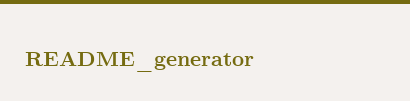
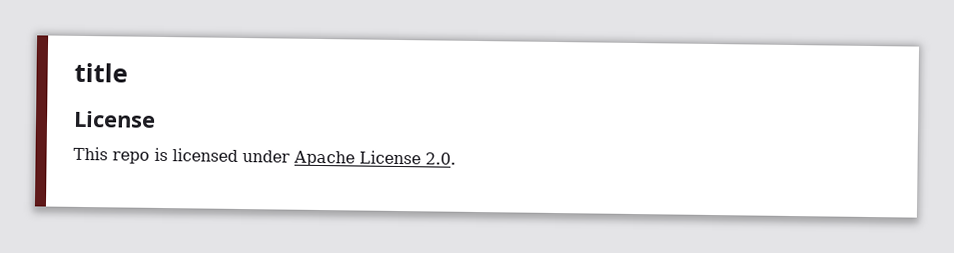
[25,51,254,72] README_generator -> [74,62,128,83] [73,110,156,128] [73,146,456,167] title // License // This repo is licensed under Apache License 2.0.

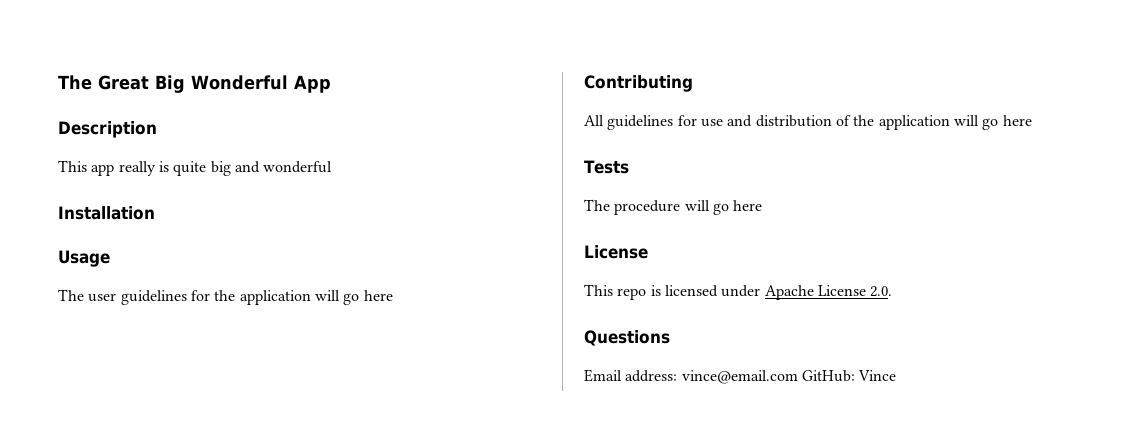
[74,62,128,83] title -> [58,75,331,93] [58,121,157,138] [58,160,333,176] [58,206,155,220] [58,250,110,267] [58,289,393,305] [584,75,693,92] [584,115,1032,130] [584,160,629,174] [584,199,763,215] The Great Big Wonderful App // Description // This app really is quite big and wonderful // Installation // Usage // The user guidelines for the application will go here // Contributing // All guidelines for use and distribution of the application will go here // Tests // The procedure will go here
(456, 158) none -> [584,330,670,346] [584,369,897,384] // Questions // Email address: vince@email.com GitHub: Vince

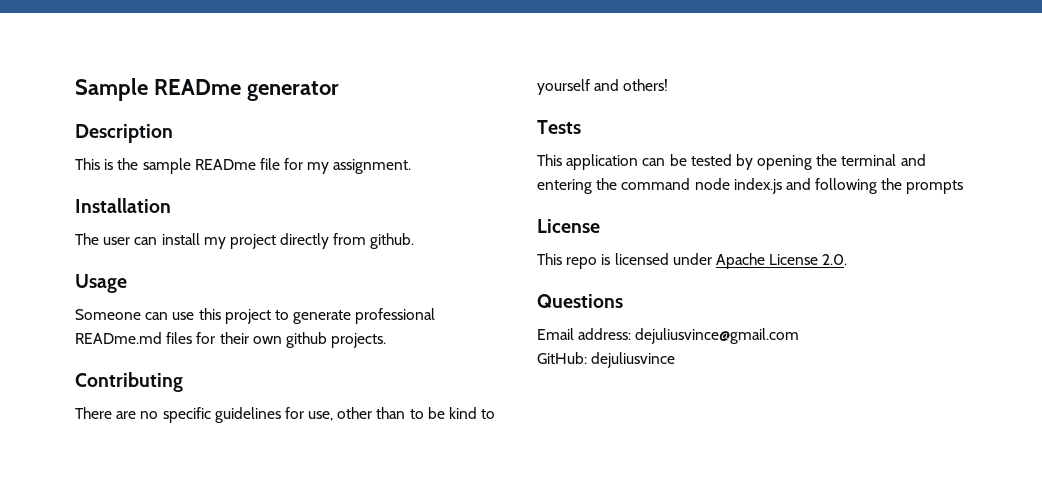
[58,75,331,93] [58,121,157,138] [58,160,333,176] [58,206,155,220] [58,250,110,267] [58,289,393,305] [584,75,693,92] [584,115,1032,130] [584,160,629,174] [584,199,763,215] The Great Big Wonderful App // Description // This app really is quite big and wonderful // Installation // Usage // The user guidelines for the application will go here // Contributing // All guidelines for use and distribution of the application will go here // Tests // The procedure will go here -> [75,78,339,101] [75,124,173,143] [75,158,412,174] [75,198,171,213] [75,233,415,249] [75,274,127,293] [75,308,436,324] [75,332,387,348] [75,372,183,392] [75,407,496,423] [537,79,669,95] [537,120,581,134] [537,154,926,170] [537,178,964,194] Sample READme generator // Description // This is the sample READme file for my assignment. // Installation // The user can install my project directly from github. // Usage // Someone can use this project to generate professional READme.md files for their own github projects. // Contributing // There are no specific guidelines for use, other than to be kind to yourself and others! // Tests // This application can be tested by opening the terminal and entering the command node index.js and following the prompts
[681,370,897,384] vince@email.com GitHub: Vince -> [635,328,800,344] [537,352,676,368] dejuliusvince@gmail.com // GitHub: dejuliusvince

